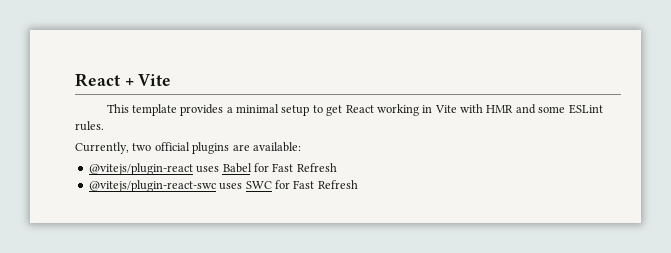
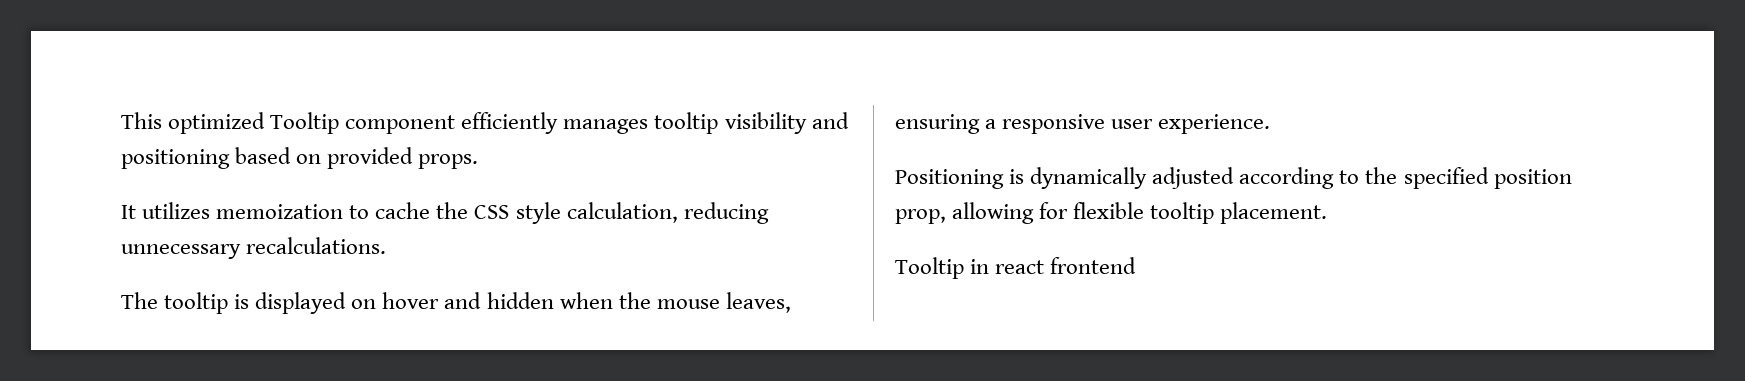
[75,73,172,87] [106,104,603,116] [75,121,104,131] [75,142,301,154] [88,163,337,175] [88,180,358,192] React + Vite // This template provides a minimal setup to get React working in Vite with HMR and some ESLint rules. // Currently, two official plugins are available: // @vitejs/plugin-react uses Babel for Fast Refresh // @vitejs/plugin-react-swc uses SWC for Fast Refresh -> [121,112,849,134] [121,147,479,169] [121,202,769,224] [121,237,387,259] [121,292,791,314] [895,114,1271,134] [895,167,1572,189] [895,202,1328,224] [895,257,1137,279] This optimized Tooltip component efficiently manages tooltip visibility and positioning based on provided props. // It utilizes memoization to cache the CSS style calculation, reducing unnecessary recalculations. // The tooltip is displayed on hover and hidden when the mouse leaves, ensuring a responsive user experience. // Positioning is dynamically adjusted according to the specified position prop, allowing for flexible tooltip placement. // Tooltip in react frontend

